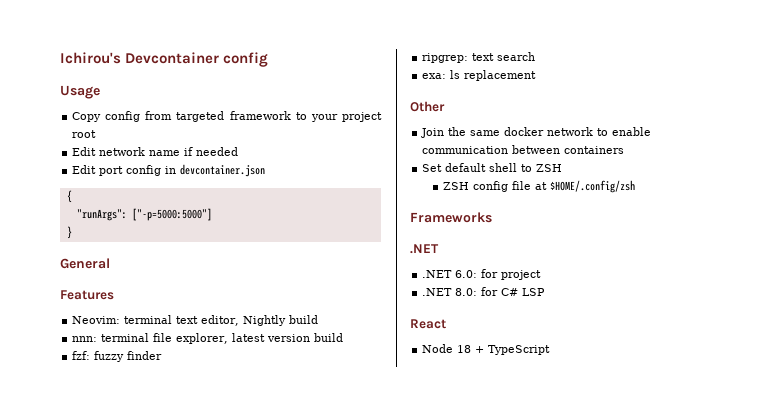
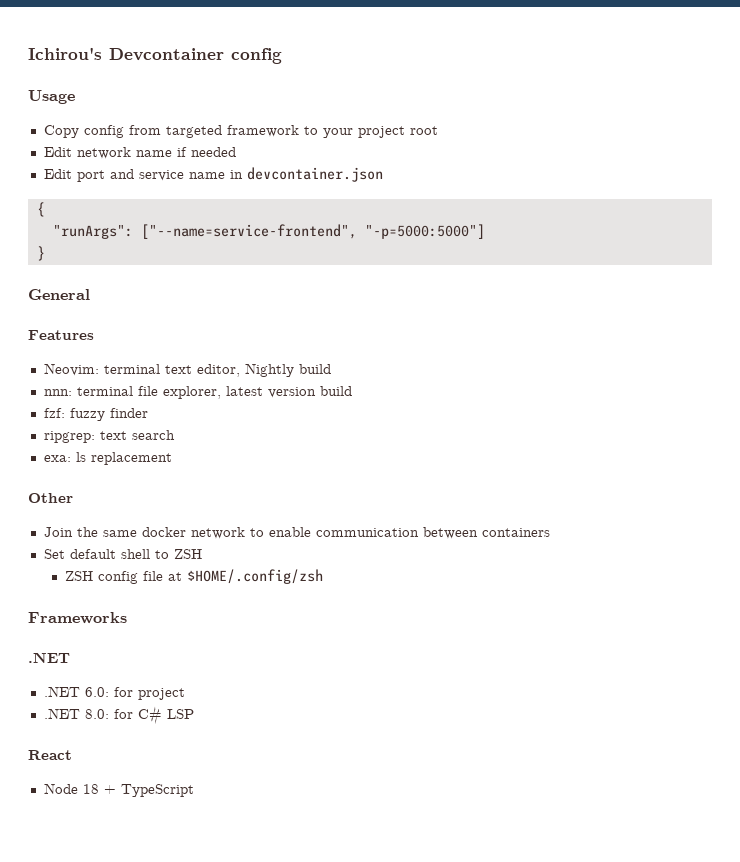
[126,165,162,176] config -> [109,169,225,181] and service name
[131,208,212,221] ["-p=5000:5000"] -> [140,224,485,239] ["--name=service-frontend", "-p=5000:5000"]

